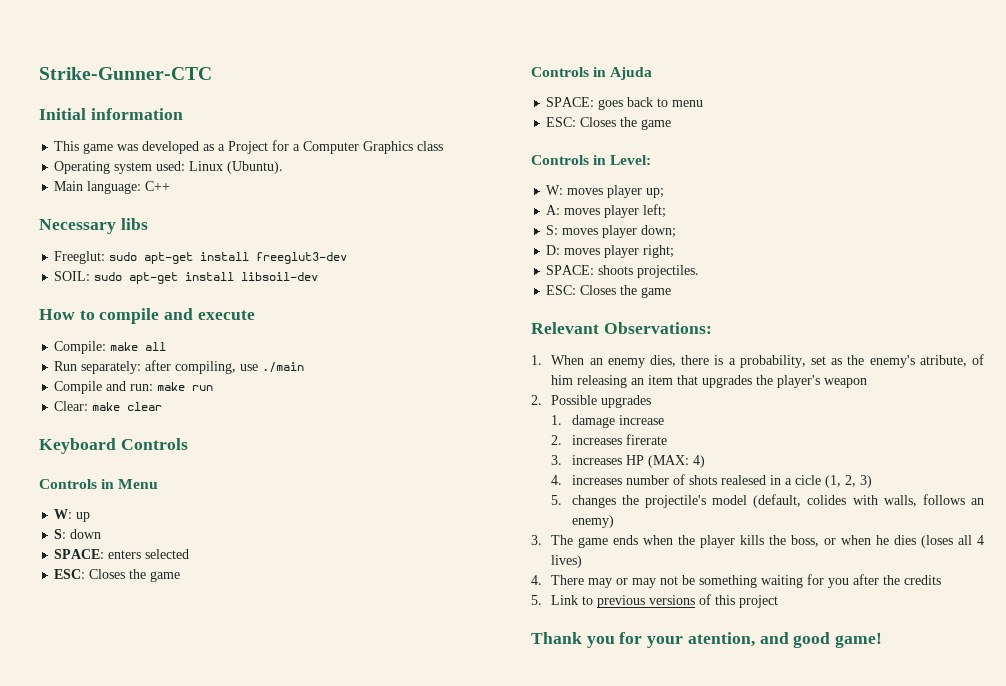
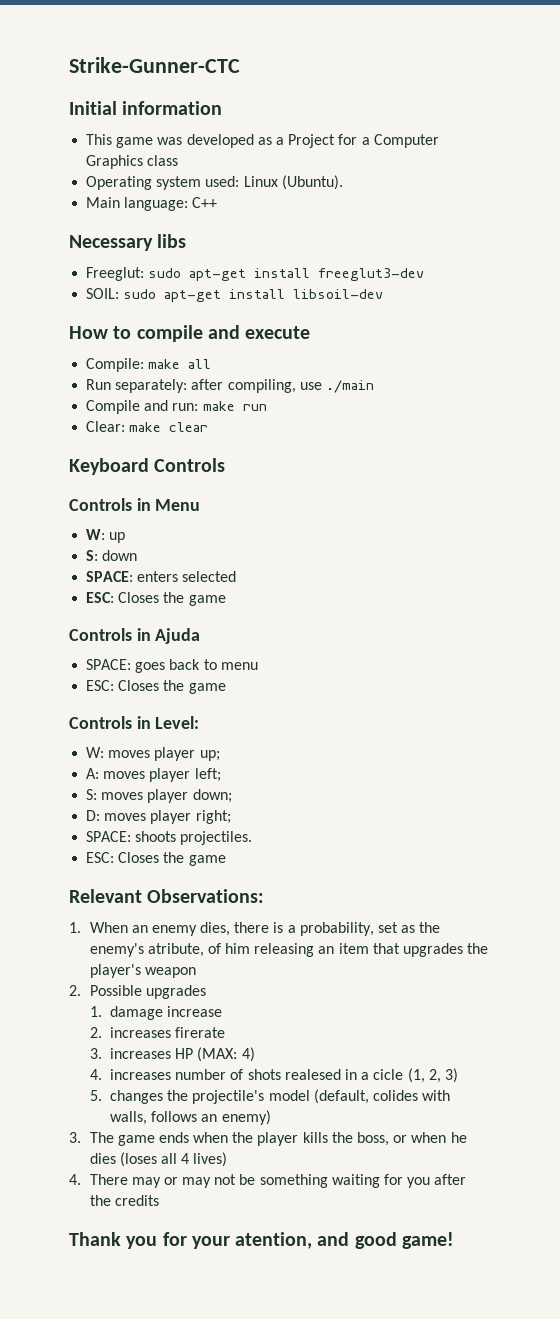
[531,594,779,608] // 5. Link to previous versions of this project -> (159, 1200) none

